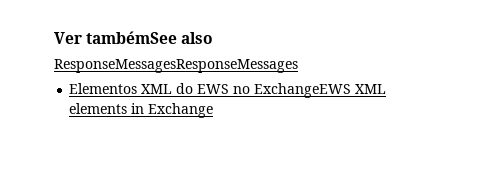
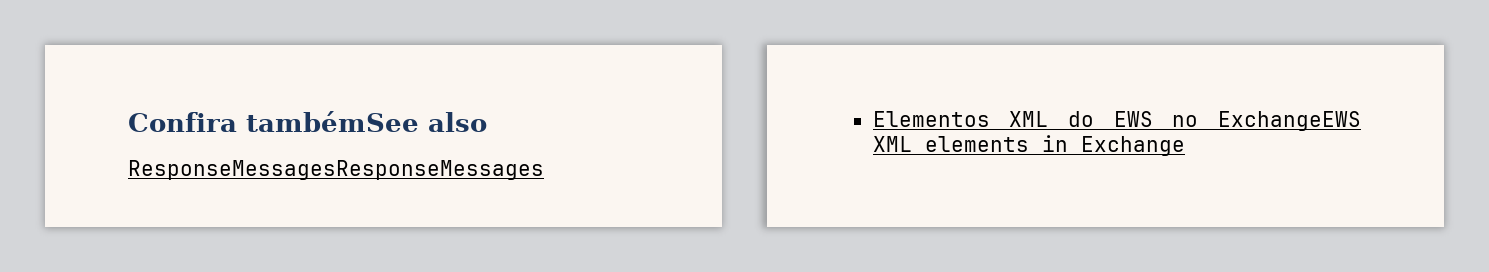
[54,32,82,44] Ver -> [128,112,237,132] Confira

